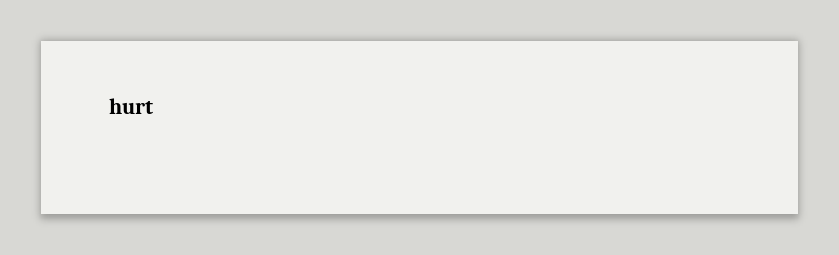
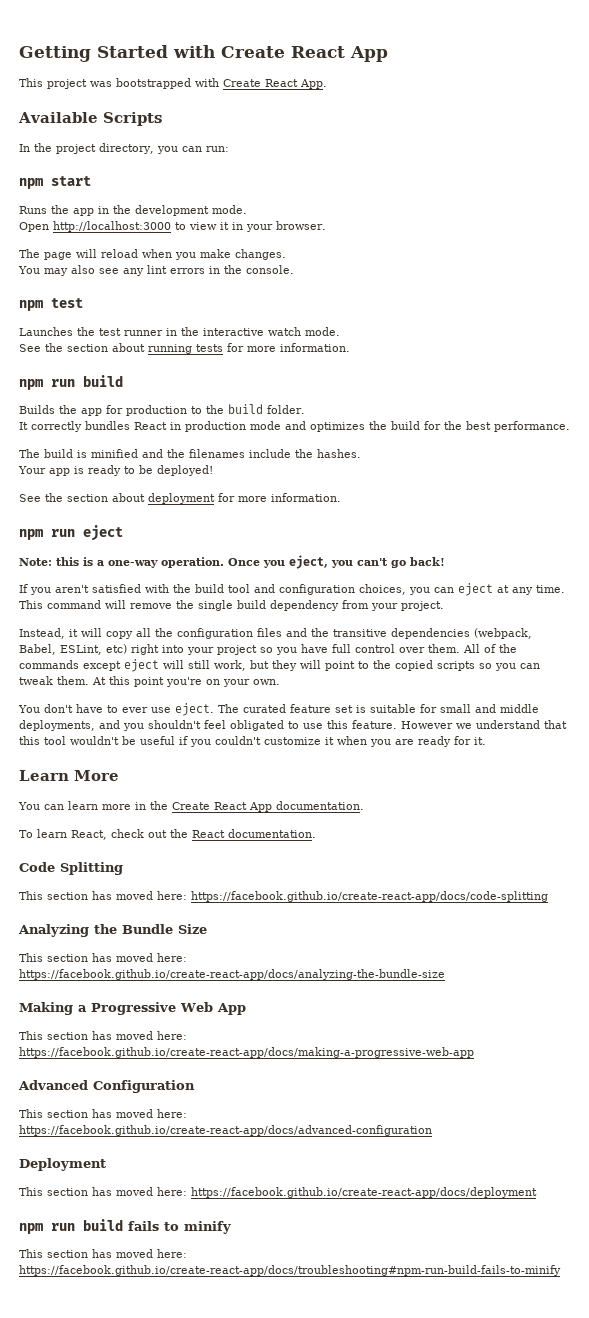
[109,98,153,114] hurt -> [19,45,388,62] [19,78,327,89] [18,112,162,126] [19,143,229,154] [19,176,91,189] [19,205,247,216] [19,221,326,232] [19,249,286,260] [18,265,294,276] [19,298,83,311] [19,327,340,336] [19,343,350,354] [19,375,123,390] [19,404,305,416] [19,421,570,432] [19,449,361,458] [18,465,213,476] [19,493,341,504] [19,525,123,541] [19,555,445,569] [19,583,565,596] [19,600,444,611] [19,628,532,639] [19,644,517,655] [19,659,540,672] [19,676,280,687] [18,703,539,716] [19,720,567,731] [19,736,486,747] [19,770,119,781] [18,801,364,812] [19,829,316,840] [19,862,123,875] [19,891,548,902] [18,924,207,937] [19,953,187,962] [19,969,445,980] [19,1002,246,1015] [19,1031,187,1040] [19,1047,474,1058] [18,1080,195,1093] [19,1109,187,1118] [19,1125,432,1136] [19,1158,106,1171] [19,1187,537,1198] [19,1219,231,1234] [19,1249,187,1258] [19,1265,561,1276] Getting Started with Create React App // This project was bootstrapped with Create React App. // Available Scripts // In the project directory, you can run: // npm start // Runs the app in the development mode. // Open http://localhost:3000 to view it in your browser. // The page will reload when you make changes. // You may also see any lint errors in the console. // npm test // Launches the test runner in the interactive watch mode. // See the section about running tests for more information. // npm run build // Builds the app for production to the build folder. // It correctly bundles React in production mode and optimizes the build for the best performance. // The build is minified and the filenames include the hashes. // Your app is ready to be deployed! // See the section about deployment for more information. // npm run eject // Note: this is a one-way operation. Once you eject, you can't go back! // If you aren't satisfied with the build tool and configuration choices, you can eject at any time. This command will remove the single build dependency from your project. // Instead, it will copy all the configuration files and the transitive dependencies (webpack, Babel, ESLint, etc) right into your project so you have full control over them. All of the commands except eject will still work, but they will point to the copied scripts so you can tweak them. At this point you're on your own. // You don't have to ever use eject. The curated feature set is suitable for small and middle deployments, and you shouldn't feel obligated to use this feature. However we understand that this tool wouldn't be useful if you couldn't customize it when you are ready for it. // Learn More // You can learn more in the Create React App documentation. // To learn React, check out the React documentation. // Code Splitting // This section has moved here: https://facebook.github.io/create-react-app/docs/code-splitting // Analyzing the Bundle Size // This section has moved here: https://facebook.github.io/create-react-app/docs/analyzing-the-bundle-size // Making a Progressive Web App // This section has moved here: https://facebook.github.io/create-react-app/docs/making-a-progressive-web-app // Advanced Configuration // This section has moved here: https://facebook.github.io/create-react-app/docs/advanced-configuration // Deployment // This section has moved here: https://facebook.github.io/create-react-app/docs/deployment // npm run build fails to minify // This section has moved here: https://facebook.github.io/create-react-app/docs/troubleshooting#npm-run-build-fails-to-minify

